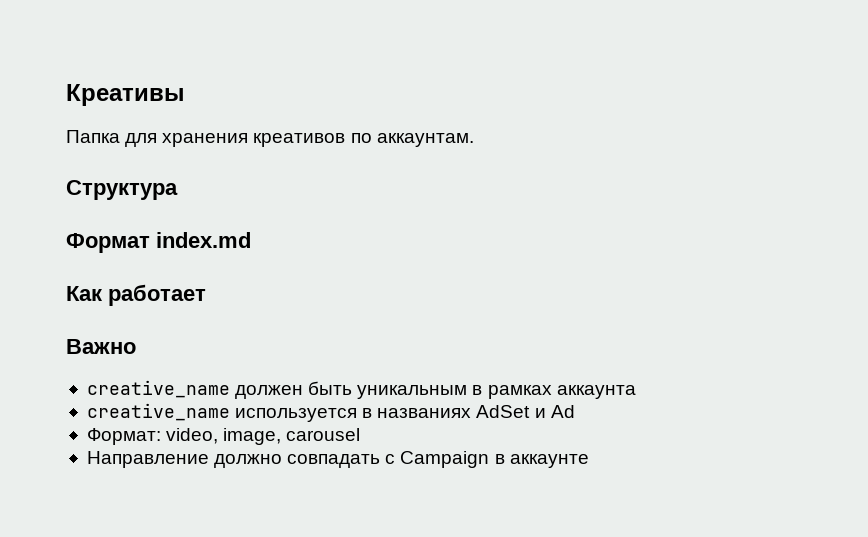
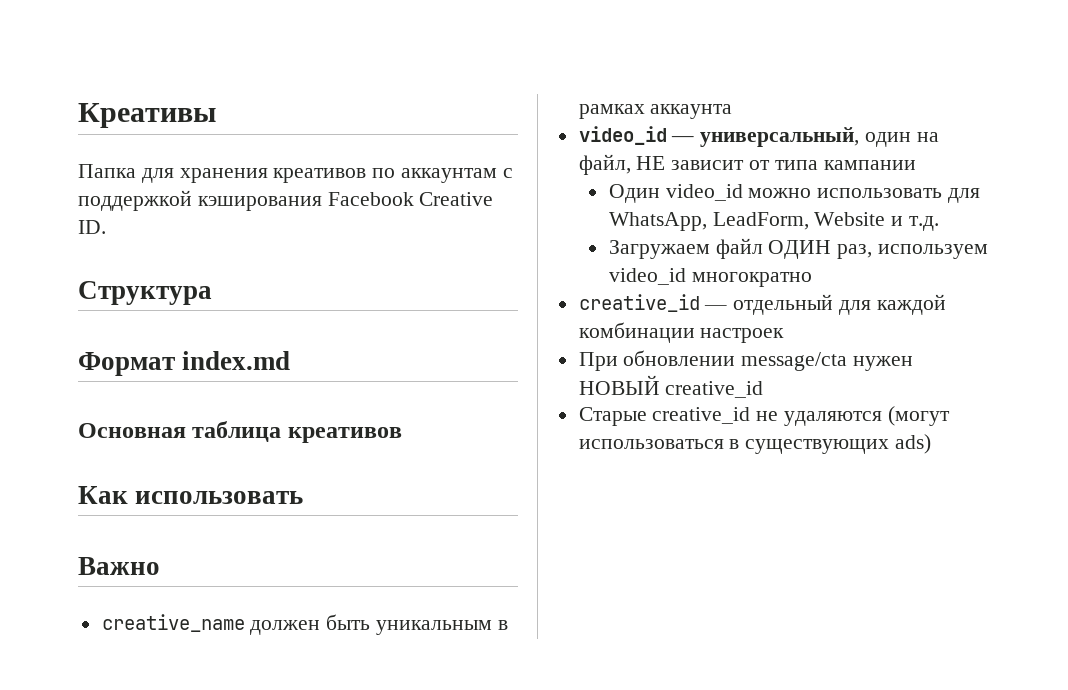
[376,133,474,147] аккаунтам. -> [401,168,513,183] [78,190,494,211] [78,220,106,234] аккаунтам с поддержкой кэширования Facebook Creative ID.
(251, 240) none -> [78,421,402,443] // Основная таблица креативов
[108,284,206,306] работает -> [135,491,304,504] использовать
[86,403,575,422] [86,428,361,445] [86,451,589,468] creative_name используется в названиях AdSet и Ad // Формат: video, image, carousel // Направление должно совпадать с Campaign в аккаунте -> [578,126,939,147] [578,154,916,175] [608,184,981,203] [608,212,940,231] [608,238,989,259] [608,268,812,287] [578,294,946,315] [578,322,785,343] [578,350,914,371] [578,375,764,398] [578,406,950,426] [578,434,932,454] video_id — универсальный, один на файл, НЕ зависит от типа кампании // Один video_id можно использовать для WhatsApp, LeadForm, Website и т.д. // Загружаем файл ОДИН раз, используем video_id многократно // creative_id — отдельный для каждой комбинации настроек // При обновлении message/cta нужен НОВЫЙ creative_id // Старые creative_id не удаляются (могут использоваться в существующих ads)

